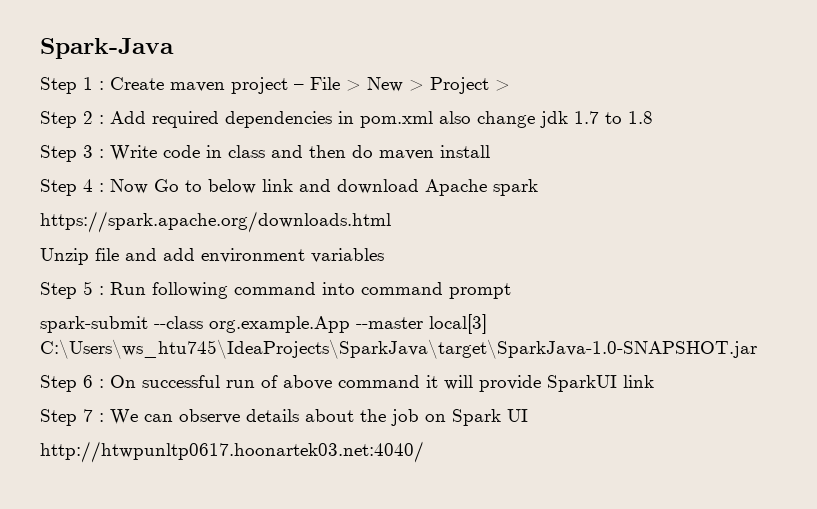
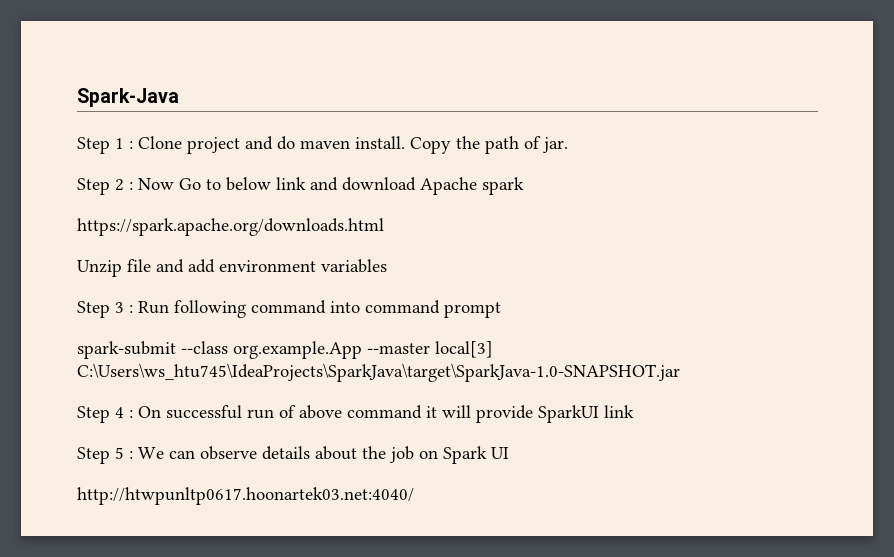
[110,77,510,94] [40,111,653,128] [40,145,490,162] [40,179,93,196] Create maven project – File > New > Project > // Step 2 : Add required dependencies in pom.xml also change jdk 1.7 to 1.8 // Step 3 : Write code in class and then do maven install // Step 4 -> [138,136,568,154] [77,178,124,195] Clone project and do maven install. Copy the path of jar. // Step 2
[83,281,93,295] 5 -> [115,302,124,313] 3
[83,375,93,388] 6 -> [115,407,124,418] 4
[83,409,93,422] 7 -> [115,447,124,459] 5

